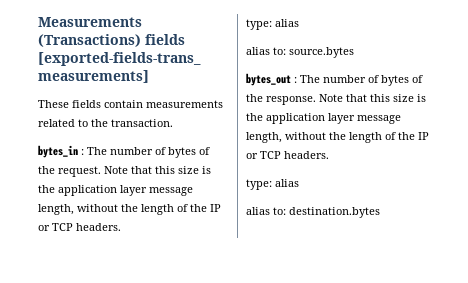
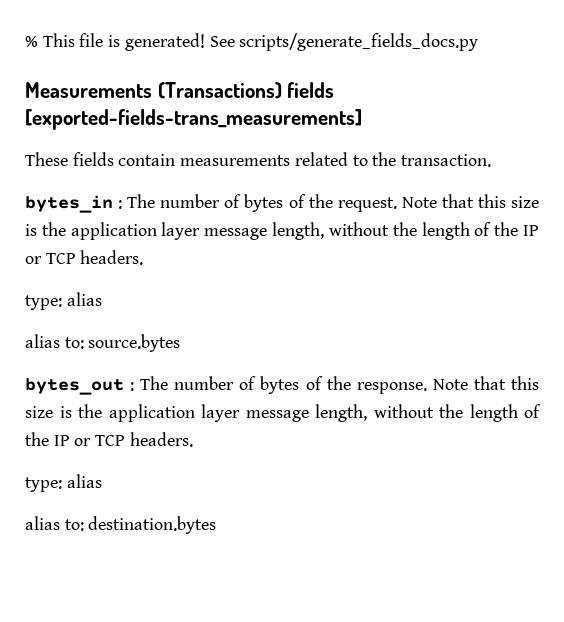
(38, 22) none -> [25,33,479,51] % This file is generated! See scripts/generate_fields_docs.py //

